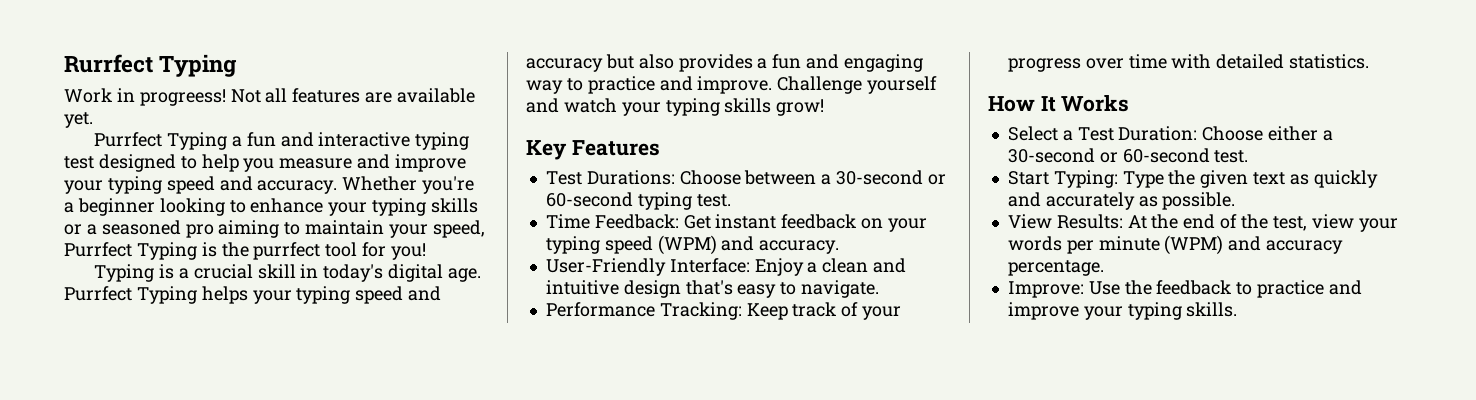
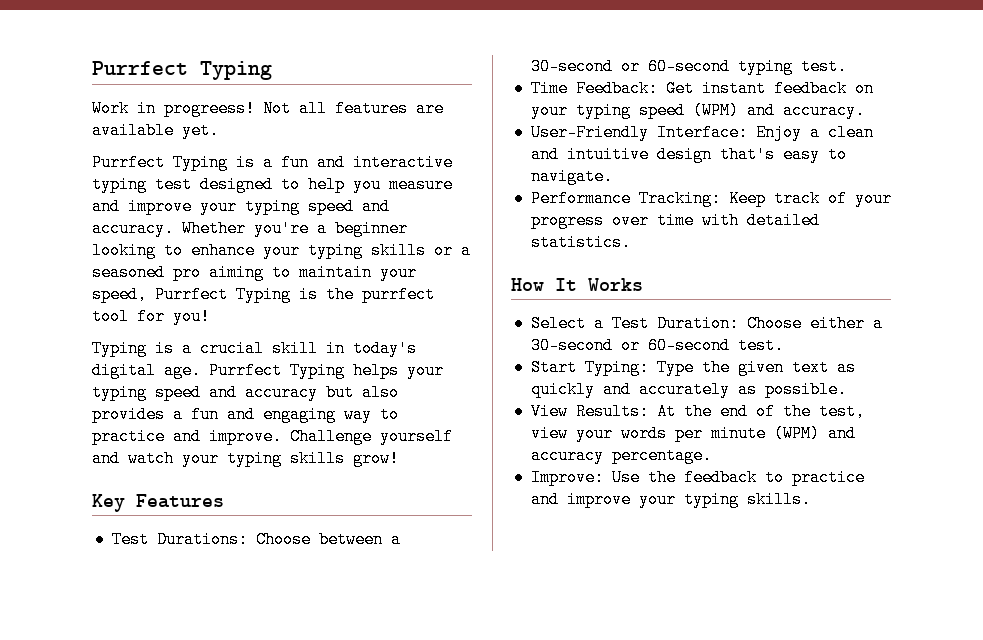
[64,54,153,73] Rurrfect -> [92,61,188,75] Purrfect
(228, 141) none -> [236,154,255,171] is

